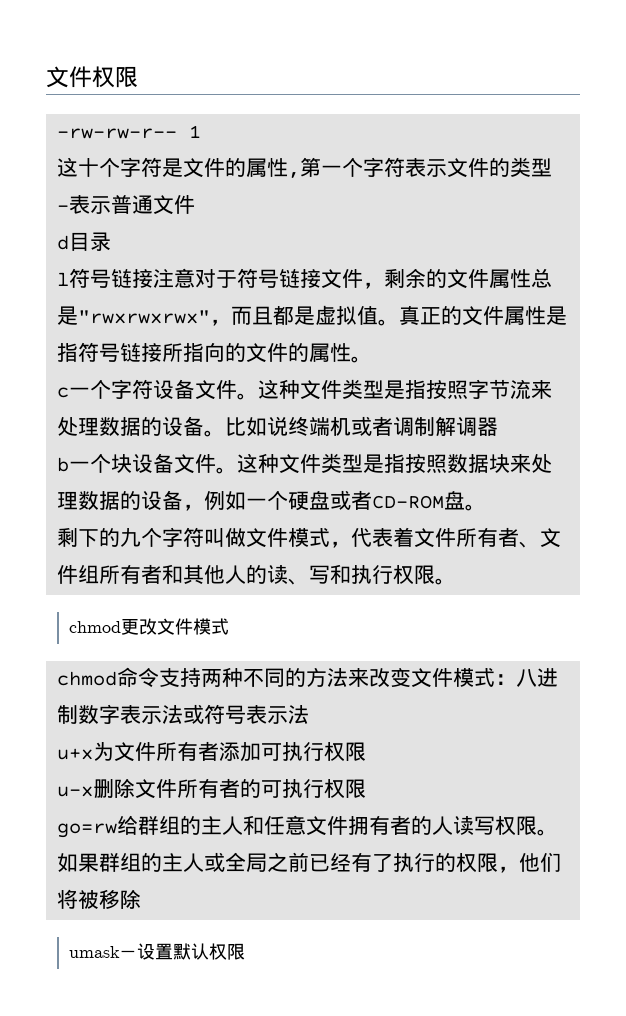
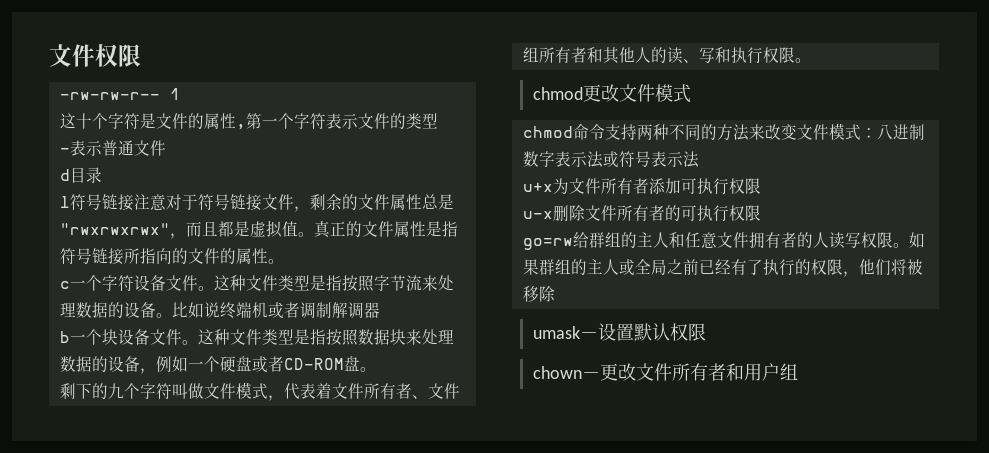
(245, 951) none -> [532,363,798,381] // chown－更改文件所有者和用户组

